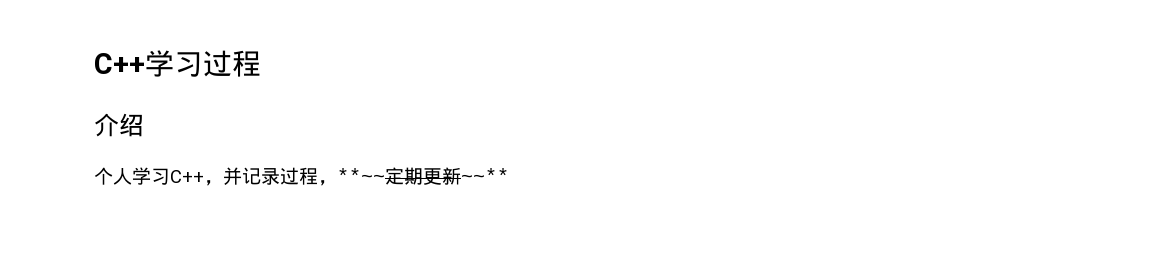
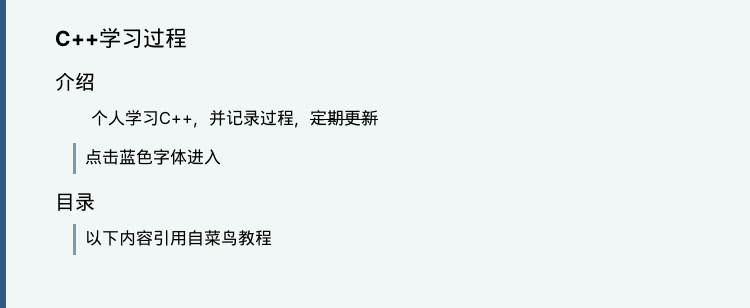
[337,168,385,183] **~~ -> (310, 125) none
[461,168,509,183] ~~** -> [85,149,222,165] [55,193,95,211] [85,230,273,246] // 点击蓝色字体进入 // 目录 // 以下内容引用自菜鸟教程

